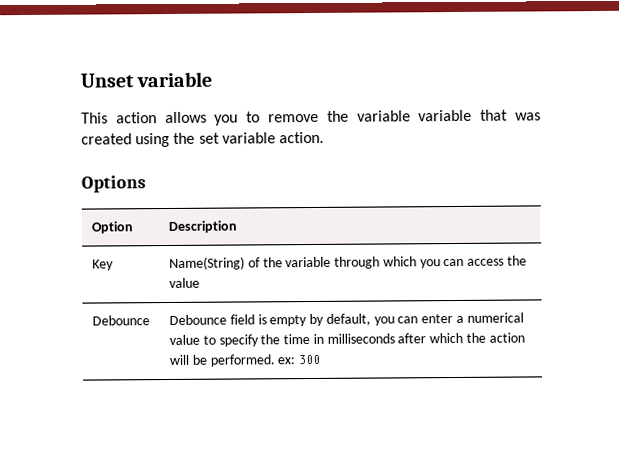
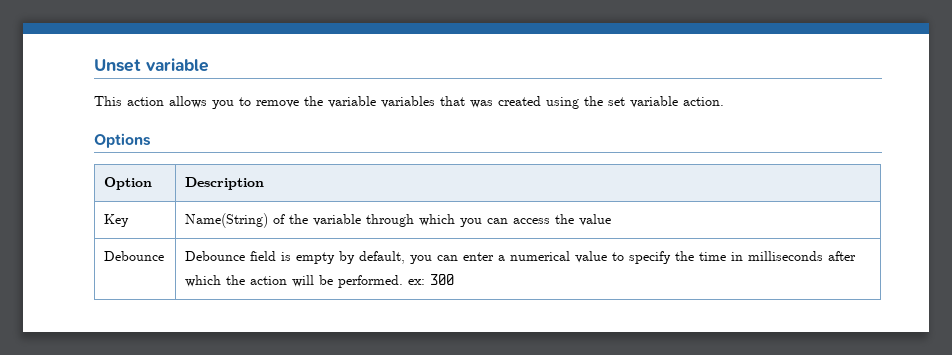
[418,109,473,122] variable -> [381,96,435,108] variables

